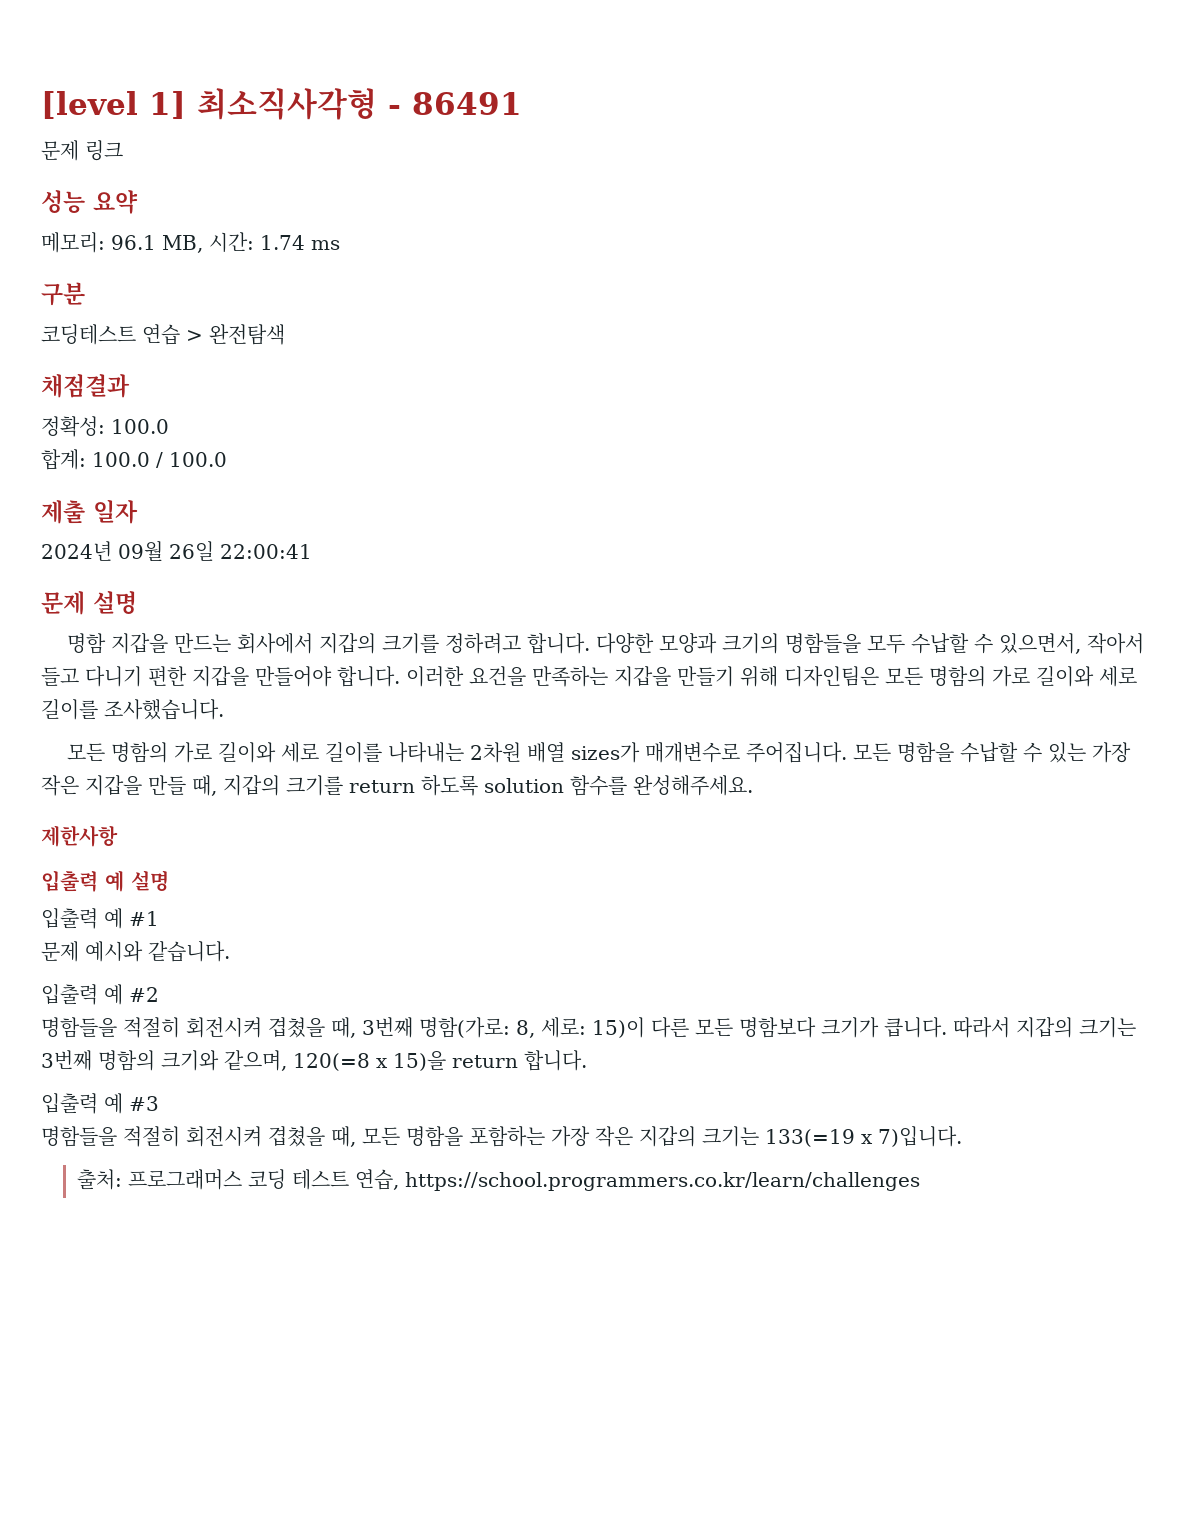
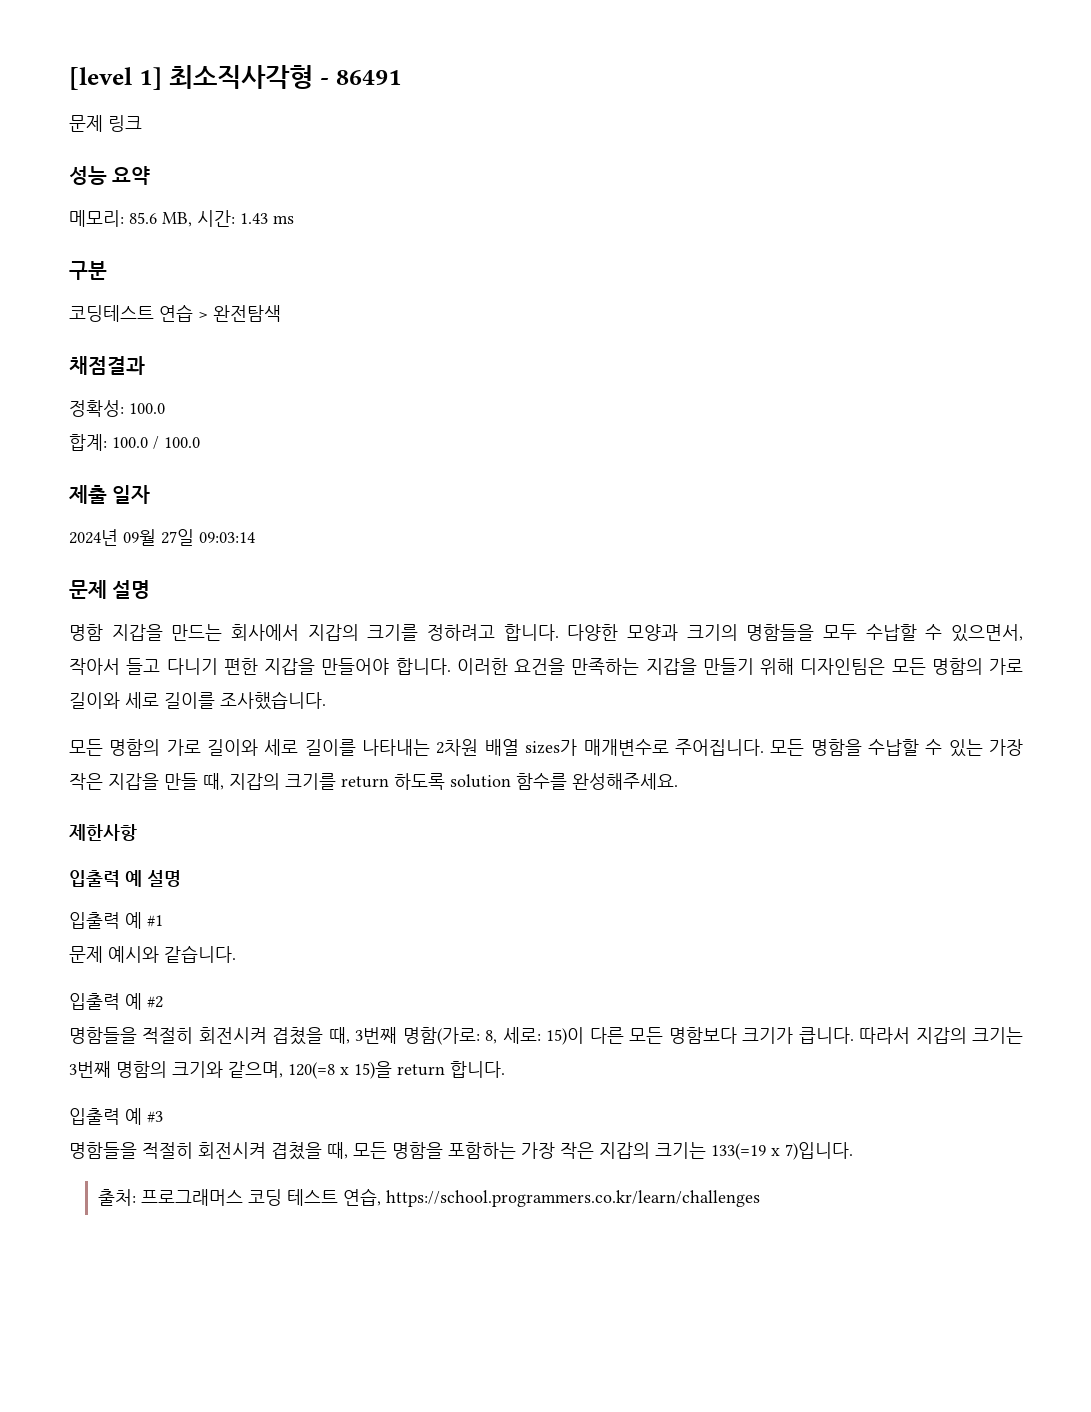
[111,235,156,250] 96.1 -> [129,212,157,224] 85.6
[260,235,305,250] 1.74 -> [240,213,268,224] 1.43
[169,541,312,561] 26일 22:00:41 -> [161,529,255,546] 27일 09:03:14

